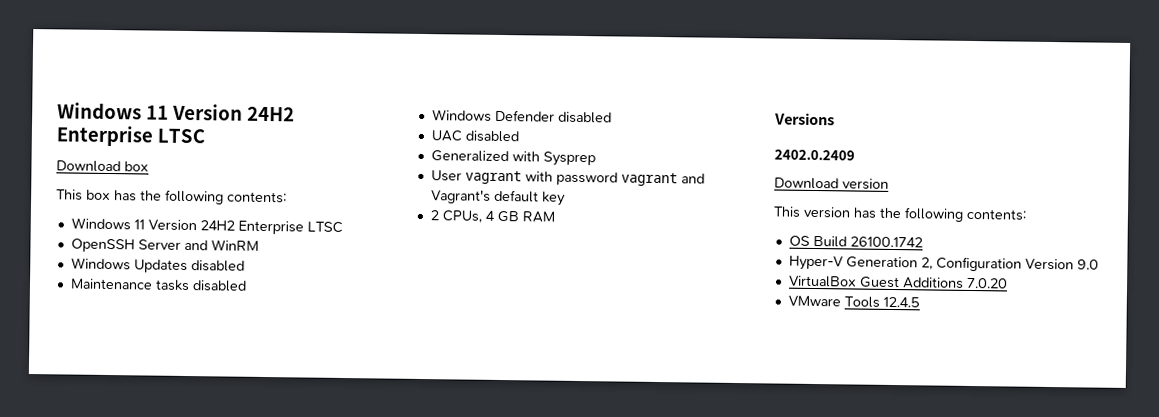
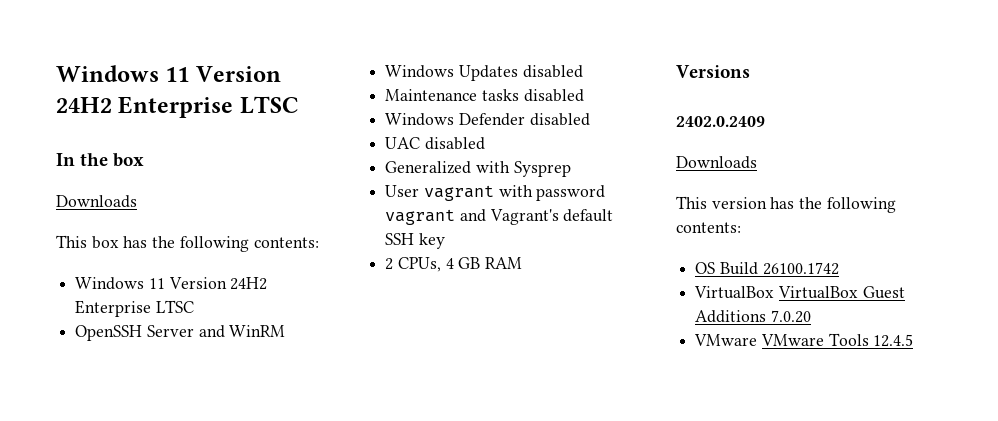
[57,102,295,122] [56,125,205,147] [56,160,149,173] Windows 11 Version 24H2 Enterprise LTSC // Download box -> [56,65,281,82] [56,96,299,118] [56,153,145,167] [56,195,137,208] Windows 11 Version 24H2 Enterprise LTSC // In the box // Downloads
(539, 196) none -> [385,233,415,245] SSH
[774,177,889,190] Download version -> [676,156,757,169] Downloads
[788,255,1099,272] Hyper-V Generation 2, Configuration Version 9.0 // -> [694,286,775,299] VirtualBox
(841, 301) none -> [760,334,824,346] VMware

